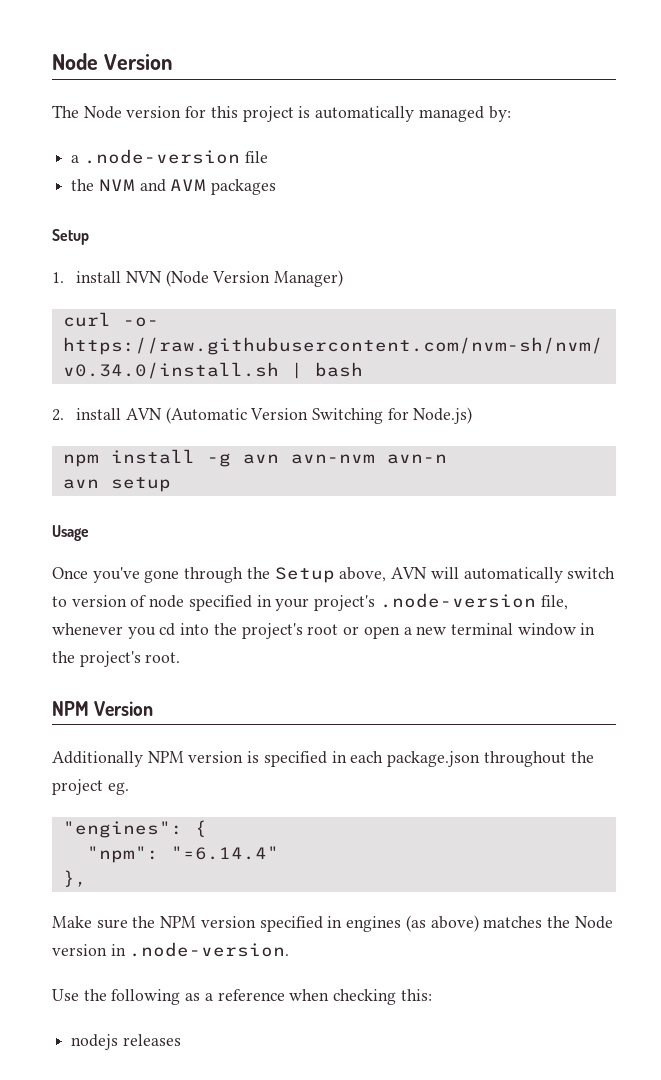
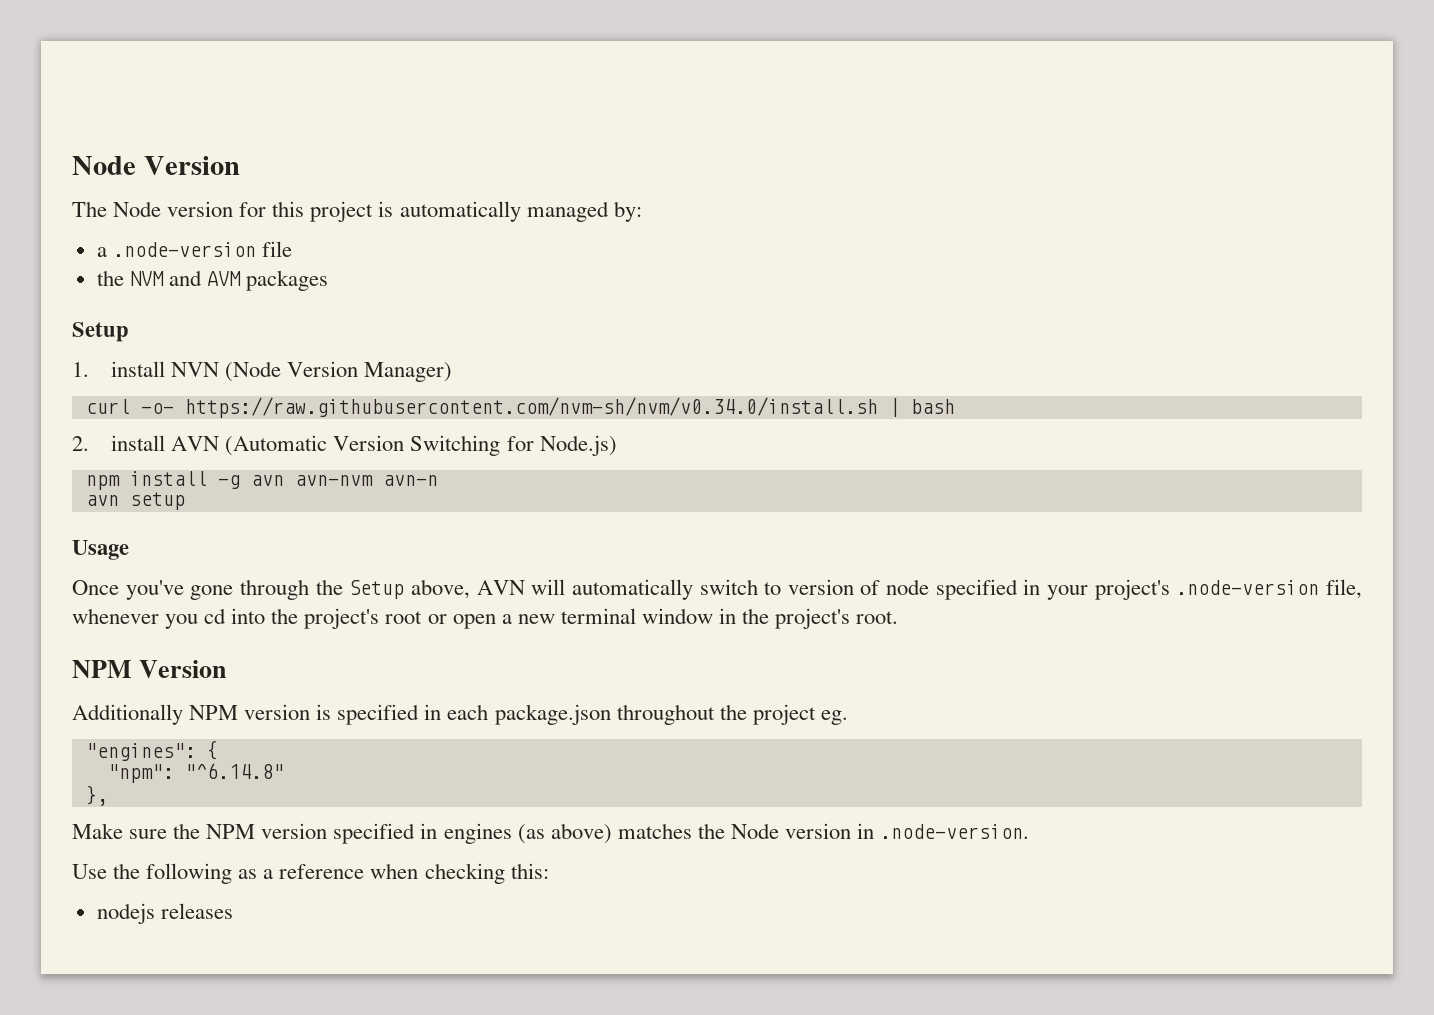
[170,846,279,860] "=6.14.4" -> [184,763,284,779] "^6.14.8"

